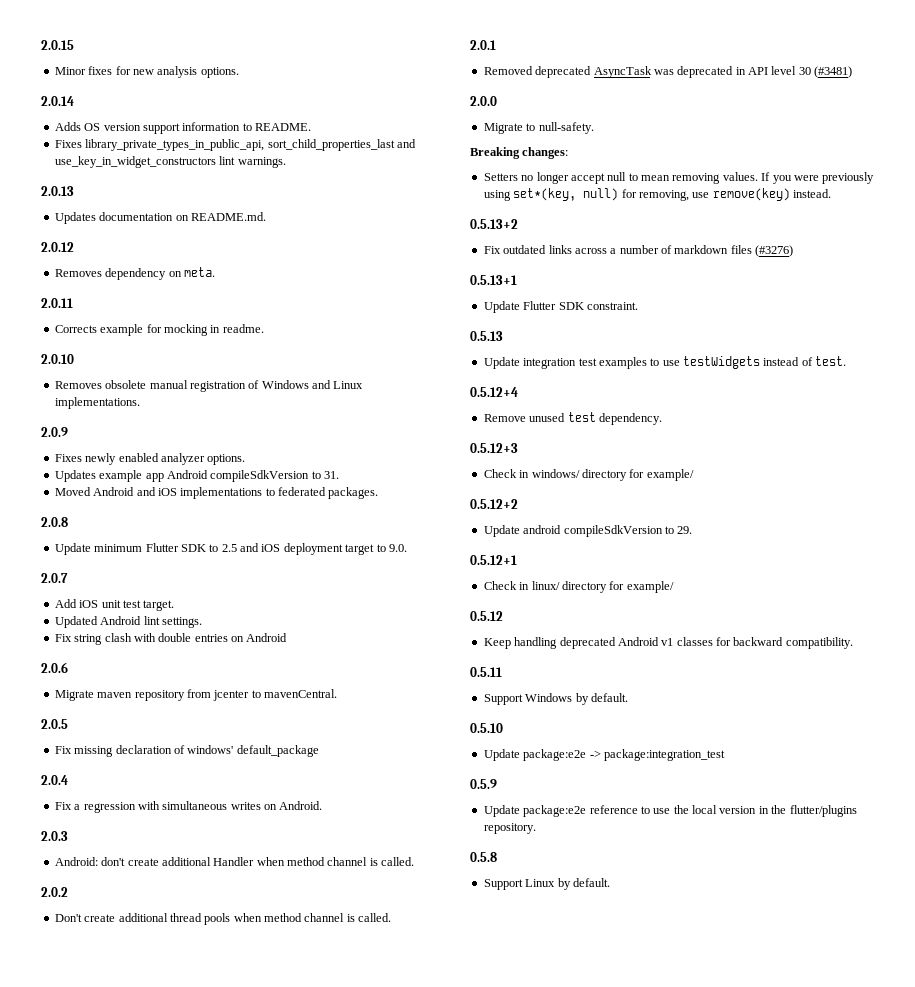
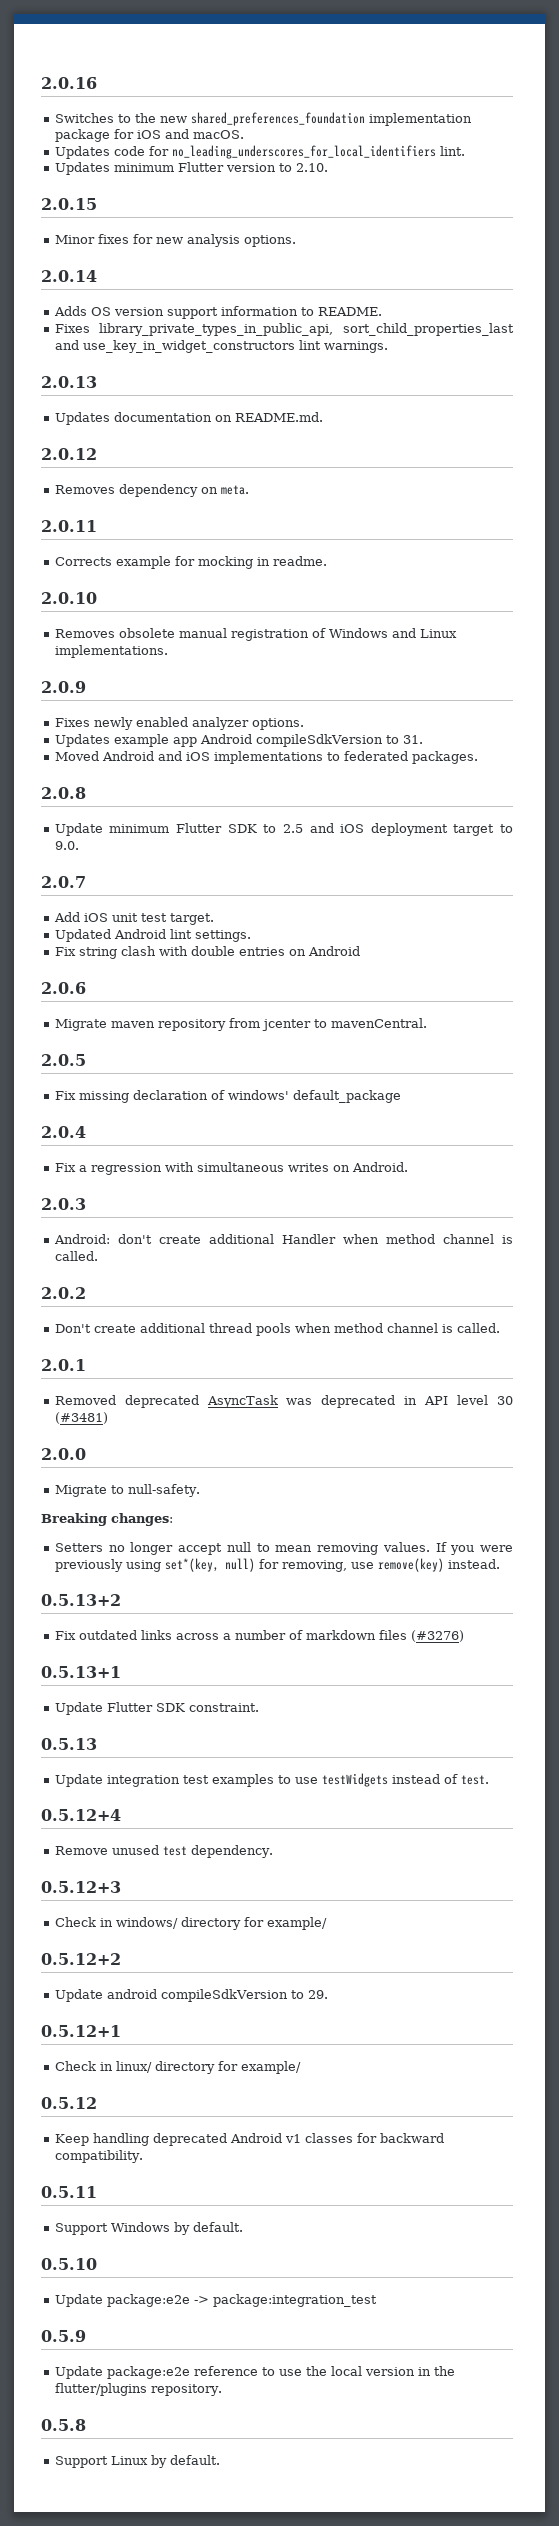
(41, 45) none -> [41,77,97,89] [54,112,472,126] [54,129,244,142] [54,145,465,159] [54,162,328,175] 2.0.16 // Switches to the new shared_preferences_foundation implementation package for iOS and macOS. // Updates code for no_leading_underscores_for_local_identifiers lint. // Updates minimum Flutter version to 2.10. //

